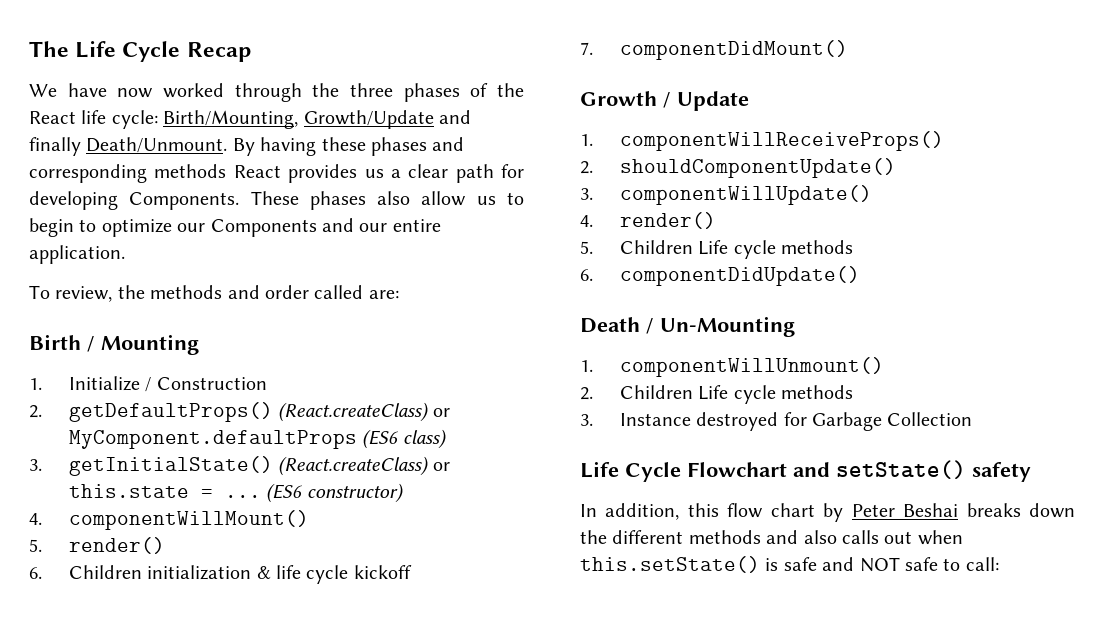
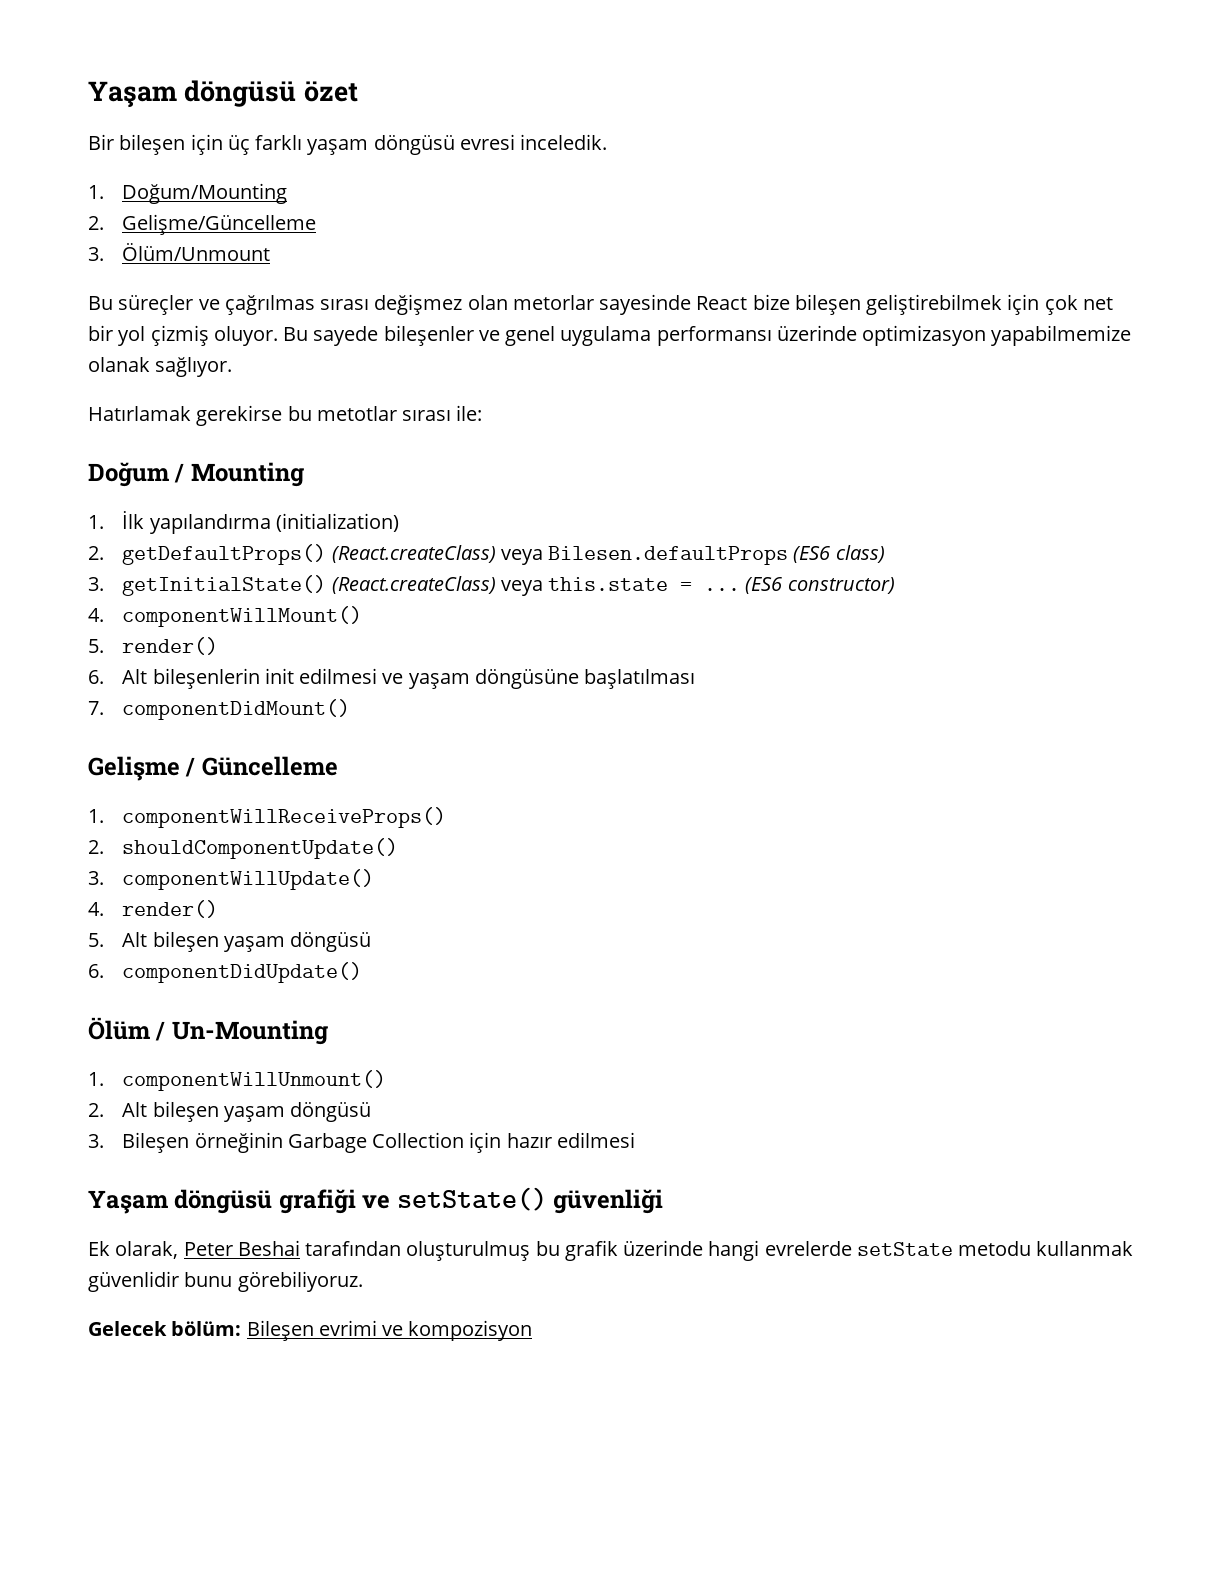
[29,41,251,62] [29,83,524,102] [29,110,471,129] [29,137,465,156] [29,164,524,183] [29,191,524,210] [29,218,441,237] [29,245,125,264] [29,285,399,302] [29,334,81,350] The Life Cycle Recap // We have now worked through the three phases of the React life cycle: Birth/Mounting, Growth/Update and finally Death/Unmount. By having these phases and corresponding methods React provides us a clear path for developing Components. These phases also allow us to begin to optimize our Components and our entire application. // To review, the methods and order called are: // Birth -> [88,80,358,108] [88,134,608,155] [88,183,288,204] [88,214,317,235] [88,243,271,261] [88,294,1113,315] [88,325,1132,346] [88,357,233,377] [88,405,483,426] [88,462,169,487] Yaşam döngüsü özet // Bir bileşen için üç farklı yaşam döngüsü evresi inceledik. // 1. Doğum/Mounting // 2. Gelişme/Güncelleme // 3. Ölüm/Unmount // Bu süreçler ve çağrılmas sırası değişmez olan metorlar sayesinde React bize bileşen geliştirebilmek için çok net bir yol çizmiş oluyor. Bu sayede bileşenler ve genel uygulama performansı üzerinde optimizasyon yapabilmemize olanak sağlıyor. // Hatırlamak gerekirse bu metotlar sırası ile: // Doğum
[68,376,267,392] Initialize / Construction -> [122,511,399,534] İlk yapılandırma (initialization)
[432,408,450,417] [68,430,357,449] or MyComponent.defaultProps -> [500,546,789,565] veya Bilesen.defaultProps
[432,462,450,471] or -> [500,580,543,596] veya
[68,565,412,584] Children initialization & life cycle kickoff -> [122,668,696,689] Alt bileşenlerin init edilmesi ve yaşam döngüsüne başlatılması
[580,91,749,111] Growth / Update -> [88,756,338,781] Gelişme / Güncelleme
[619,240,854,259] Children Life cycle methods -> [122,931,372,952] Alt bileşen yaşam döngüsü
[580,317,640,333] Death -> [88,1017,150,1040] Ölüm
[619,385,854,404] [580,412,973,431] [580,460,1031,482] [580,503,1075,522] [580,530,963,545] [580,556,999,573] Children Life cycle methods // 3. Instance destroyed for Garbage Collection // Life Cycle Flowchart and setState() safety // In addition, this flow chart by Peter Beshai breaks down the different methods and also calls out when this.setState() is safe and NOT safe to call: -> [122,1101,372,1122] [88,1132,636,1153] [88,1187,664,1214] [88,1240,1134,1261] [88,1271,363,1292] [88,1320,533,1341] Alt bileşen yaşam döngüsü // 3. Bileşen örneğinin Garbage Collection için hazır edilmesi // Yaşam döngüsü grafiği ve setState() güvenliği // Ek olarak, Peter Beshai tarafından oluşturulmuş bu grafik üzerinde hangi evrelerde setState metodu kullanmak güvenlidir bunu görebiliyoruz. // Gelecek bölüm: Bileşen evrimi ve kompozisyon

